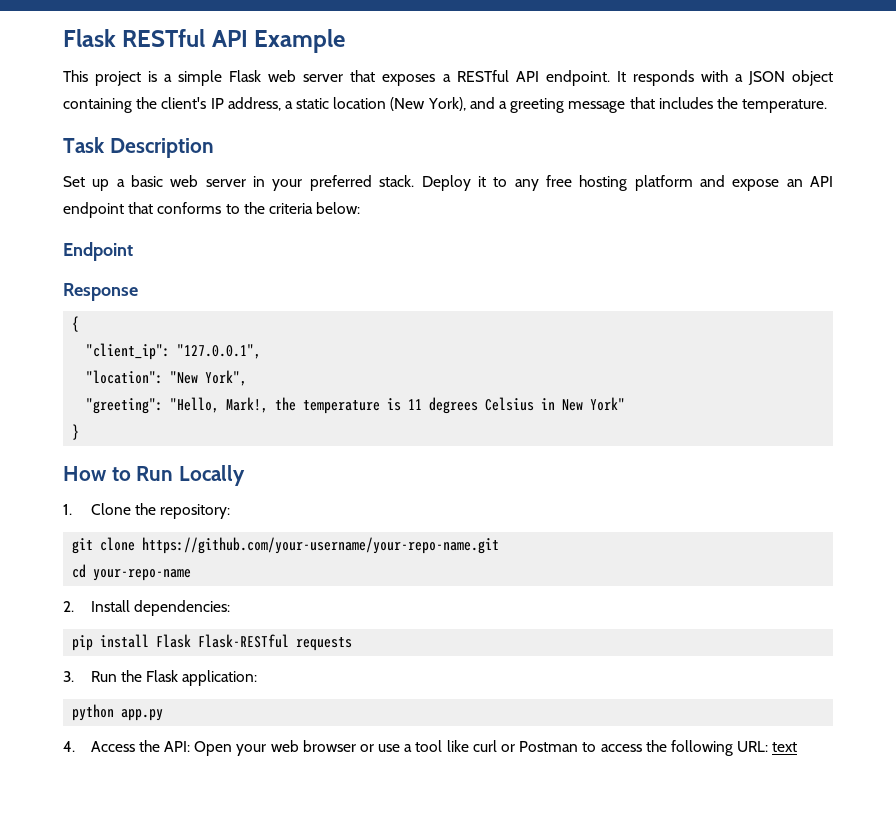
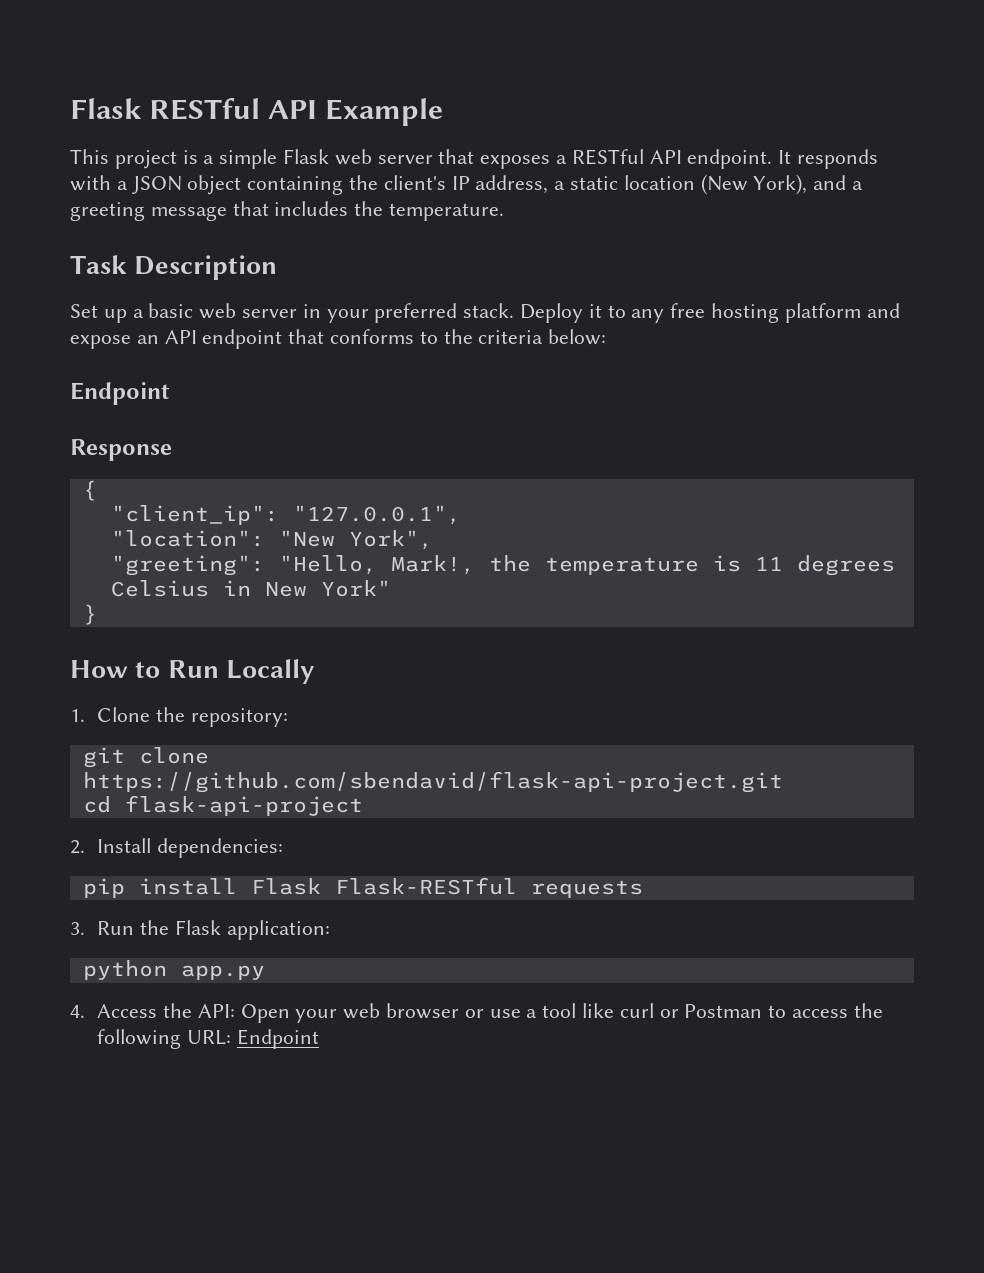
[142,537,500,554] https://github.com/your-username/your-repo-name.git -> [82,771,783,793] https://github.com/sbendavid/flask-api-project.git
[93,569,192,581] your-repo-name -> [124,795,363,816] flask-api-project
[772,742,798,752] text -> [236,1029,319,1049] Endpoint

